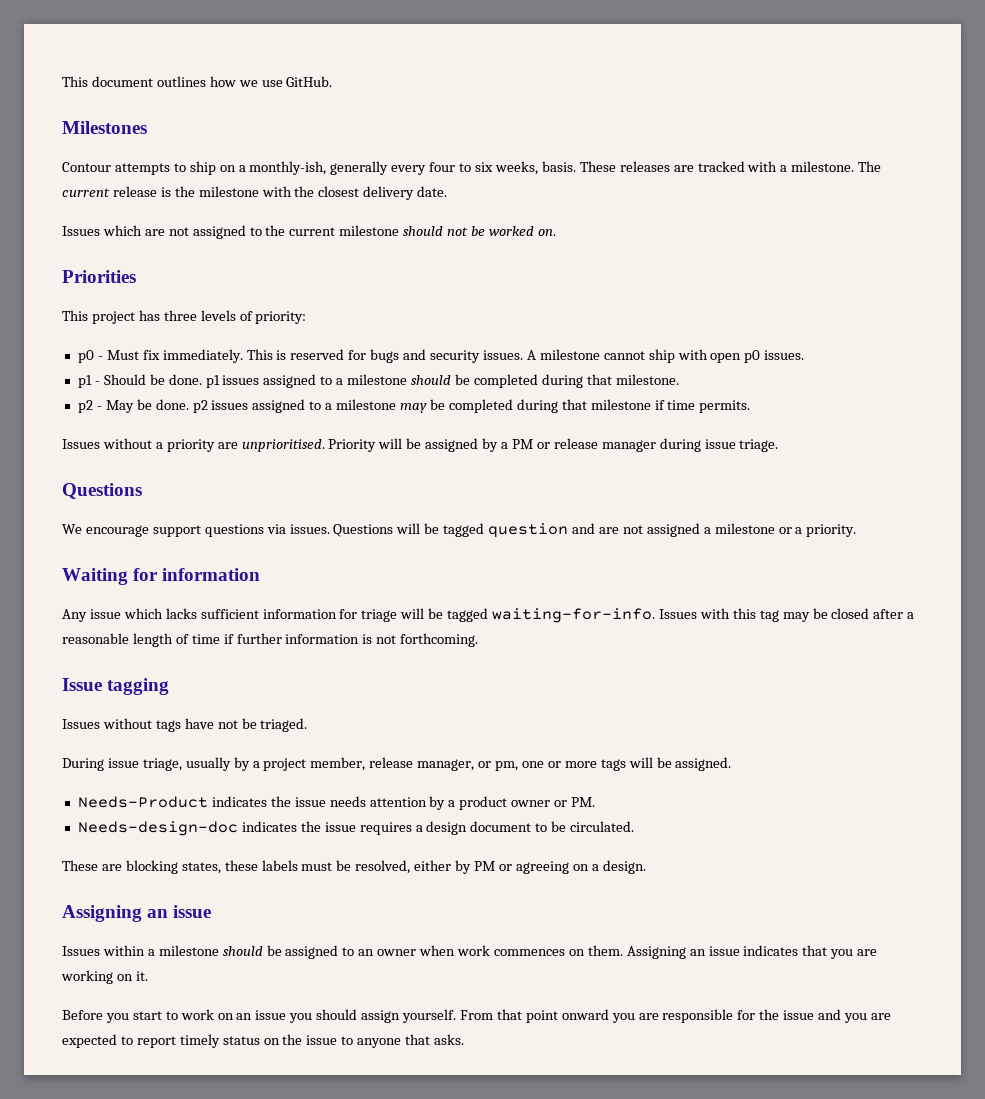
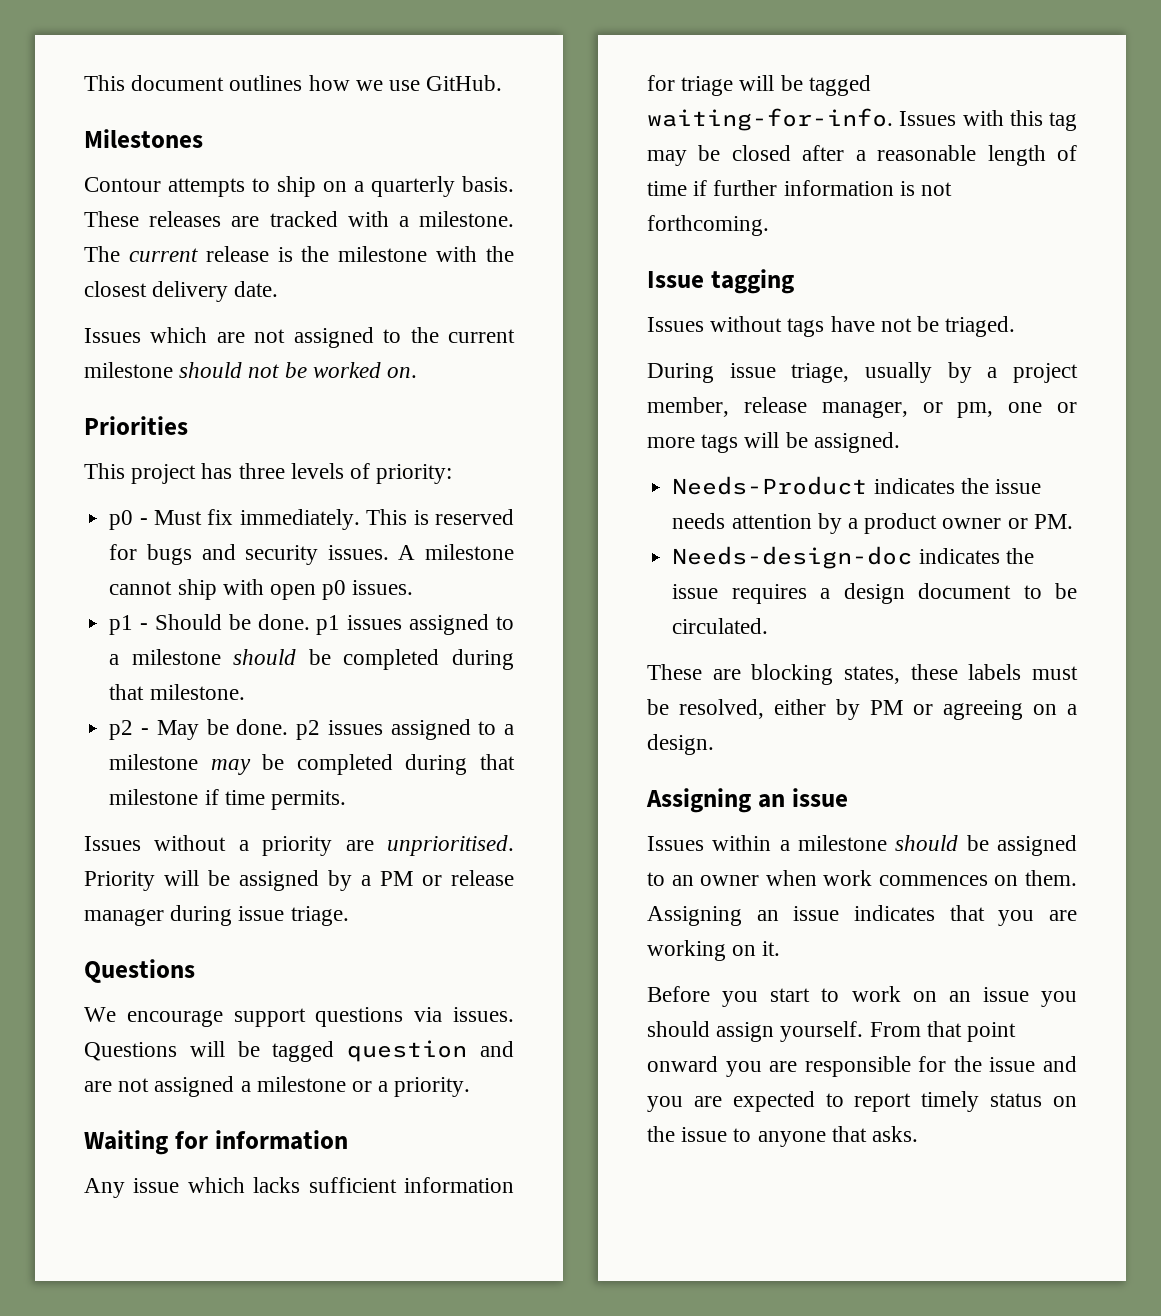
[249,161,538,175] monthly-ish, generally every four to six weeks, -> [371,176,455,197] quarterly

